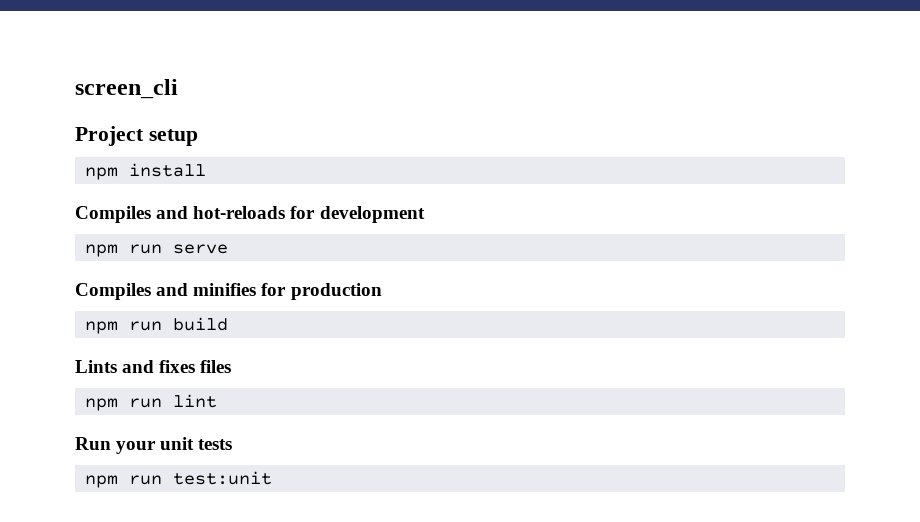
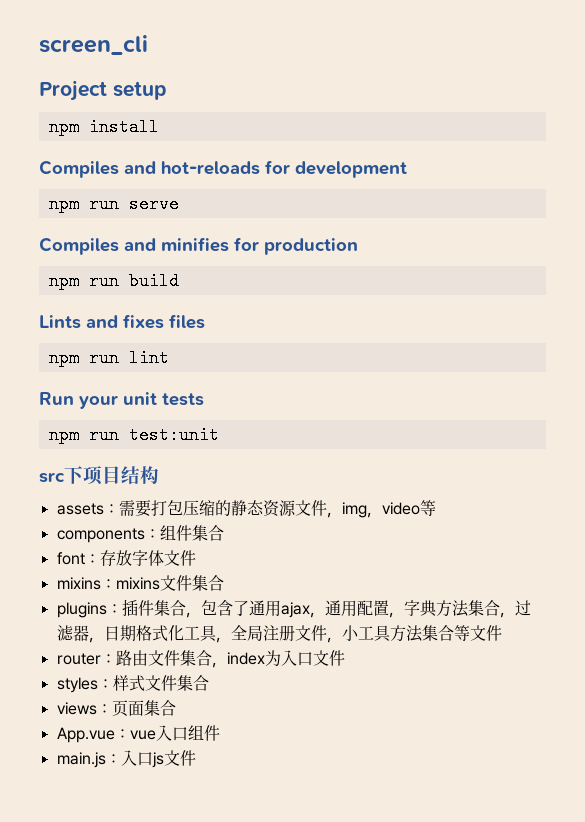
(273, 478) none -> [39,466,159,485] [56,500,436,518] [56,525,224,543] [56,550,196,566] [56,575,224,591] [56,599,531,618] [56,625,502,643] [56,650,345,668] [56,675,209,693] [56,700,176,717] [56,725,220,743] [56,750,196,768] // src下项目结构 // assets：需要打包压缩的静态资源文件，img，video等 // components：组件集合 // font：存放字体文件 // mixins：mixins文件集合 // plugins：插件集合，包含了通用ajax，通用配置，字典方法集合，过滤器，日期格式化工具，全局注册文件，小工具方法集合等文件 // router：路由文件集合，index为入口文件 // styles：样式文件集合 // views：页面集合 // App.vue：vue入口组件 // main.js：入口js文件

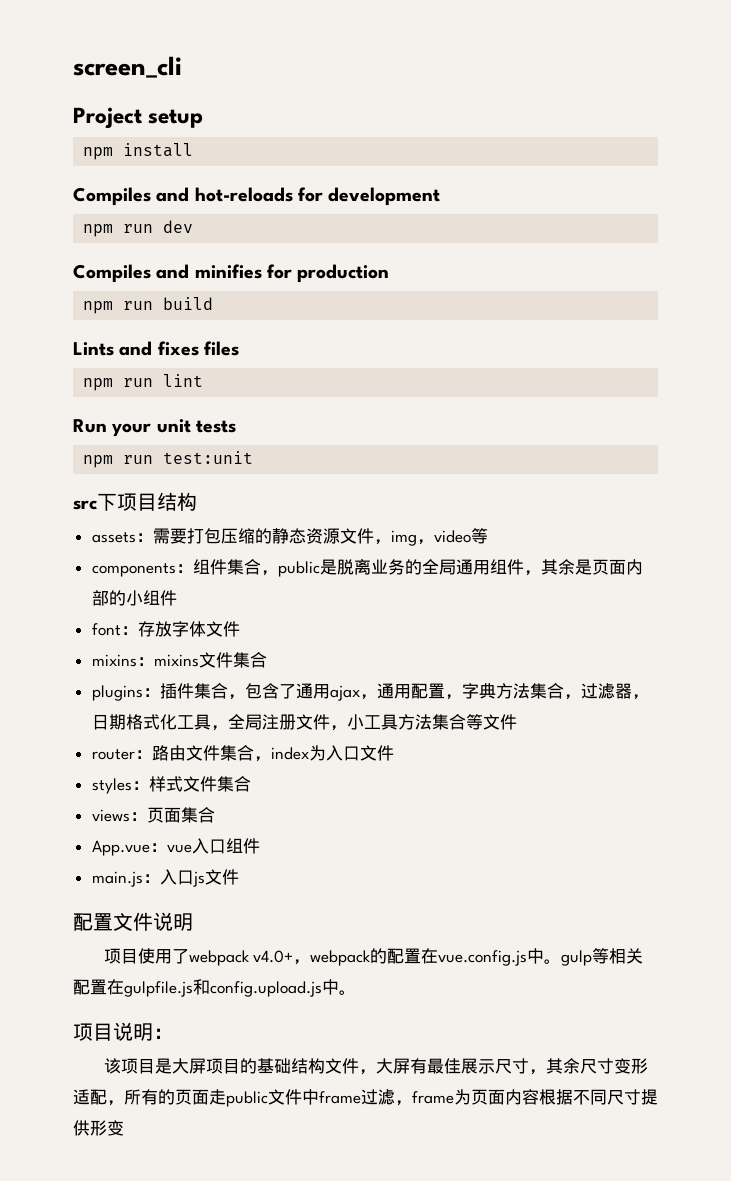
[128,195,179,213] serve -> [163,220,194,233] dev
(224, 533) none -> [260,559,643,577] [91,590,177,606] ，public是脱离业务的全局通用组件，其余是页面内部的小组件
(196, 758) none -> [73,912,193,931] [103,948,644,966] [73,979,356,997] [73,1022,173,1041] [103,1058,648,1075] [73,1089,658,1107] [73,1120,124,1136] // 配置文件说明 // 项目使用了webpack v4.0+，webpack的配置在vue.config.js中。gulp等相关配置在gulpfile.js和config.upload.js中。 // 项目说明： // 该项目是大屏项目的基础结构文件，大屏有最佳展示尺寸，其余尺寸变形适配，所有的页面走public文件中frame过滤，frame为页面内容根据不同尺寸提供形变

